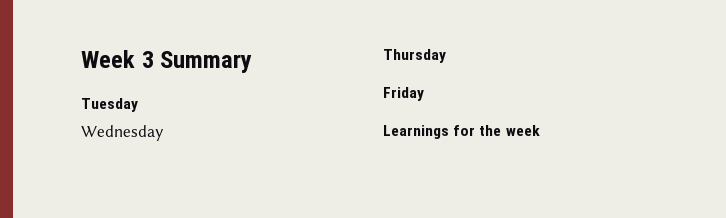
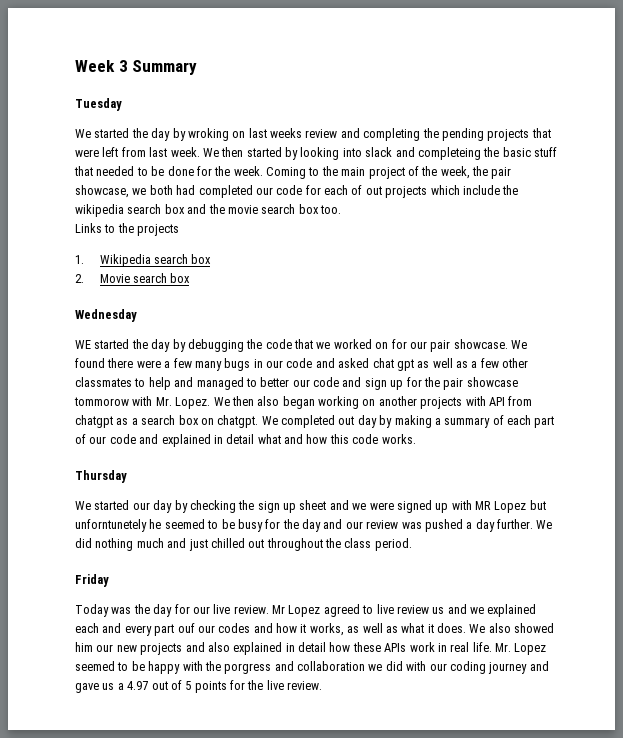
[81,125,164,141] [383,49,446,63] [383,87,424,101] [383,125,540,139] Wednesday // Thursday // Friday // Learnings for the week -> [75,128,551,141] [75,147,557,160] [74,166,512,179] [75,185,519,198] [75,204,341,217] [75,223,180,236] [75,254,212,267] [75,273,191,283] [75,309,137,322] [75,339,527,352] [75,358,529,371] [75,377,518,390] [74,396,533,409] [75,415,555,428] [75,434,416,447] [75,470,127,483] [75,500,546,513] [75,519,553,532] [75,538,412,551] [75,574,109,587] [75,604,537,617] [75,623,555,636] [75,642,547,655] [75,661,549,674] [75,680,323,693] We started the day by wroking on last weeks review and completing the pending projects that were left from last week. We then started by looking into slack and completeing the basic stuff that needed to be done for the week. Coming to the main project of the week, the pair showcase, we both had completed our code for each of out projects which include the wikipedia search box and the movie search box too. // Links to the projects // 1. Wikipedia search box // 2. Movie search box // Wednesday // WE started the day by debugging the code that we worked on for our pair showcase. We found there were a few many bugs in our code and asked chat gpt as well as a few other classmates to help and managed to better our code and sign up for the pair showcase tommorow with Mr. Lopez. We then also began working on another projects with API from chatgpt as a search box on chatgpt. We completed out day by making a summary of each part of our code and explained in detail what and how this code works. // Thursday // We started our day by checking the sign up sheet and we were signed up with MR Lopez but unforntunetely he seemed to be busy for the day and our review was pushed a day further. We did nothing much and just chilled out throughout the class period. // Friday // Today was the day for our live review. Mr Lopez agreed to live review us and we explained each and every part ouf our codes and how it works, as well as what it does. We also showed him our new projects and also explained in detail how these APIs work in real life. Mr. Lopez seemed to be happy with the porgress and collaboration we did with our coding journey and gave us a 4.97 out of 5 points for the live review.

